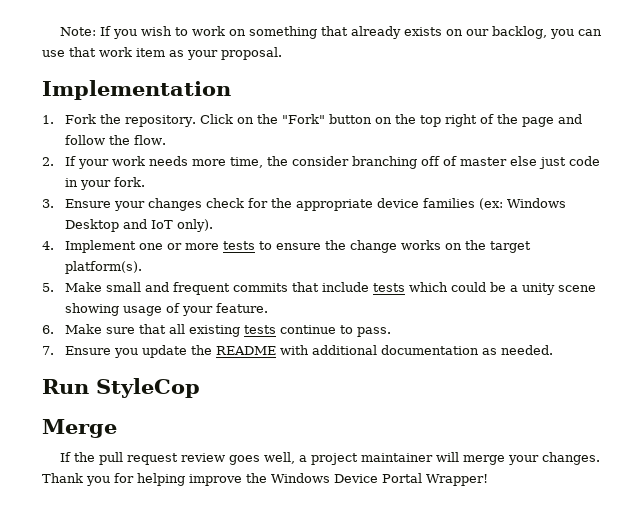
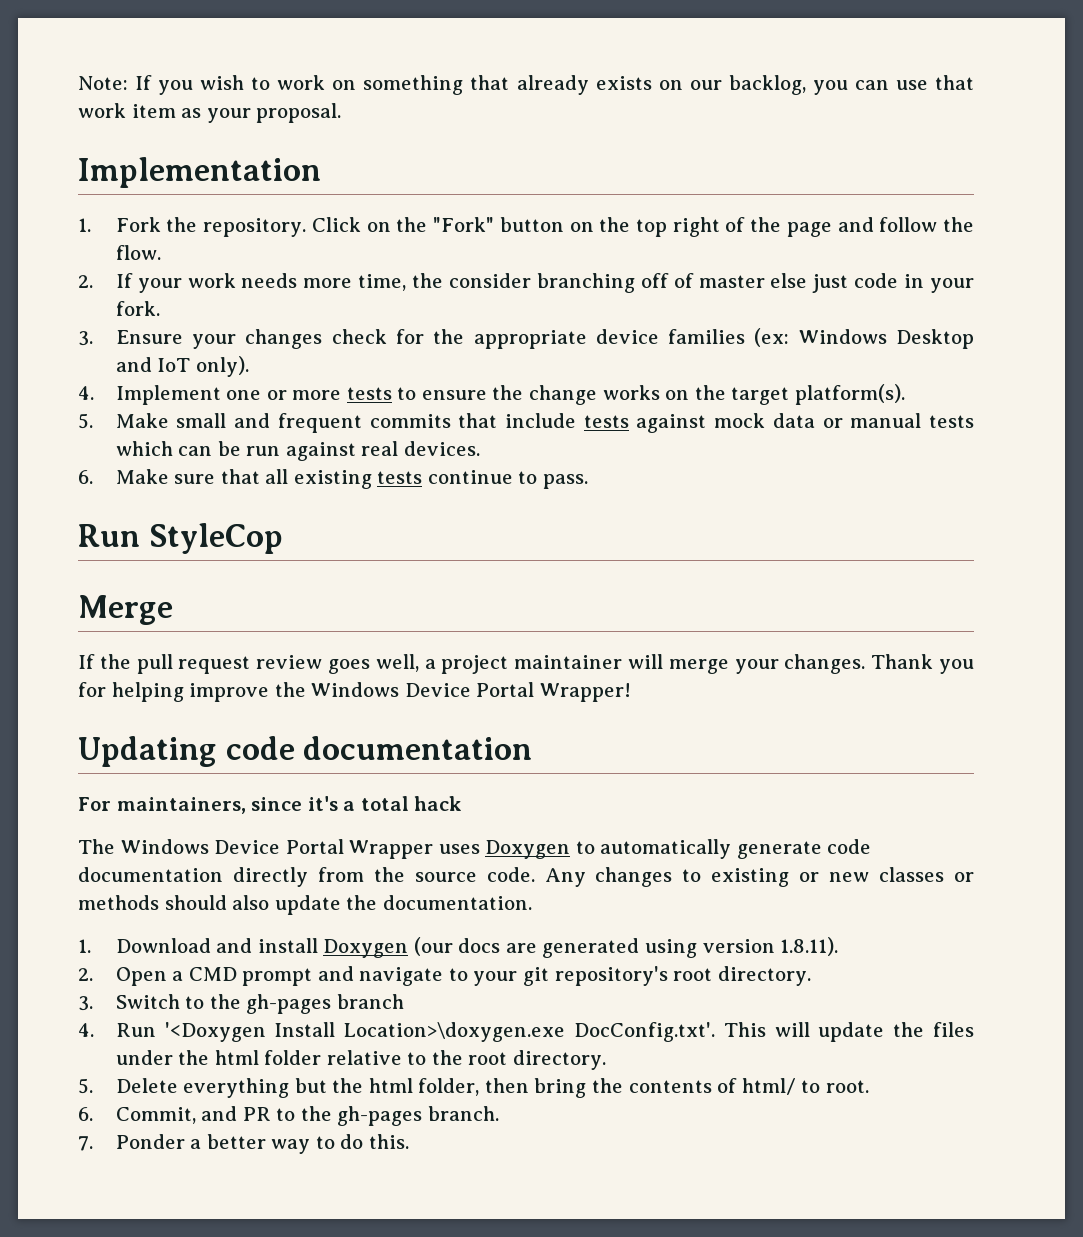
[409,282,597,295] [65,303,269,316] which could be a unity scene showing usage of your feature. -> [636,413,974,433] [115,441,480,461] against mock data or manual tests which can be run against real devices.
[42,345,554,358] // 7. Ensure you update the README with additional documentation as needed. -> (589, 481) none
(488, 480) none -> [78,736,533,767] [78,796,463,814] [78,839,872,859] [78,867,974,887] [78,895,532,915] [78,937,839,958] [78,966,811,986] [78,994,404,1014] [78,1022,974,1042] [115,1050,607,1070] [78,1078,869,1098] [78,1106,499,1126] [78,1134,409,1154] // Updating code documentation // For maintainers, since it's a total hack // The Windows Device Portal Wrapper uses Doxygen to automatically generate code documentation directly from the source code. Any changes to existing or new classes or methods should also update the documentation. // 1. Download and install Doxygen (our docs are generated using version 1.8.11). // 2. Open a CMD prompt and navigate to your git repository's root directory. // 3. Switch to the gh-pages branch // 4. Run '<Doxygen Install Location>\doxygen.exe DocConfig.txt'. This will update the files under the html folder relative to the root directory. // 5. Delete everything but the html folder, then bring the contents of html/ to root. // 6. Commit, and PR to the gh-pages branch. // 7. Ponder a better way to do this.

